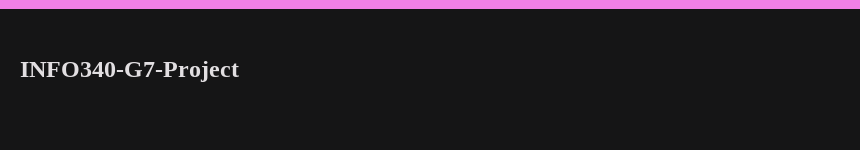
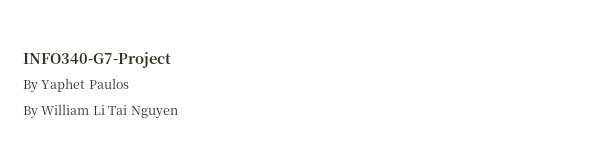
(239, 71) none -> [23,78,129,93] [23,104,178,119] // By Yaphet Paulos // By William Li Tai Nguyen

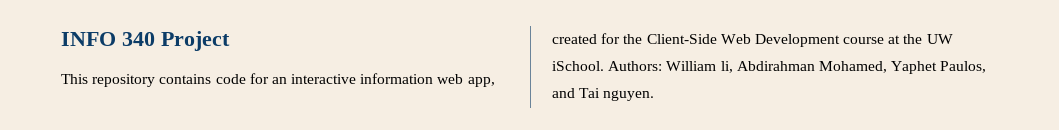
[23,52,171,68] [23,78,129,93] [23,104,178,119] INFO340-G7-Project // By Yaphet Paulos // By William Li Tai Nguyen -> [61,31,230,51] [61,73,495,87] [552,33,953,47] [552,61,987,74] [552,88,655,101] INFO 340 Project // This repository contains code for an interactive information web app, created for the Client-Side Web Development course at the UW iSchool. Authors: William li, Abdirahman Mohamed, Yaphet Paulos, and Tai nguyen.

